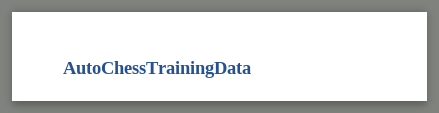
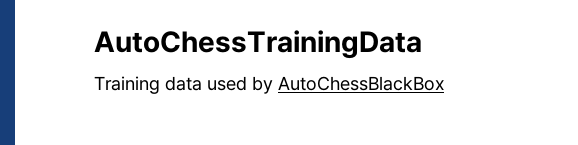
(251, 69) none -> [94,76,444,94] // Training data used by AutoChessBlackBox

